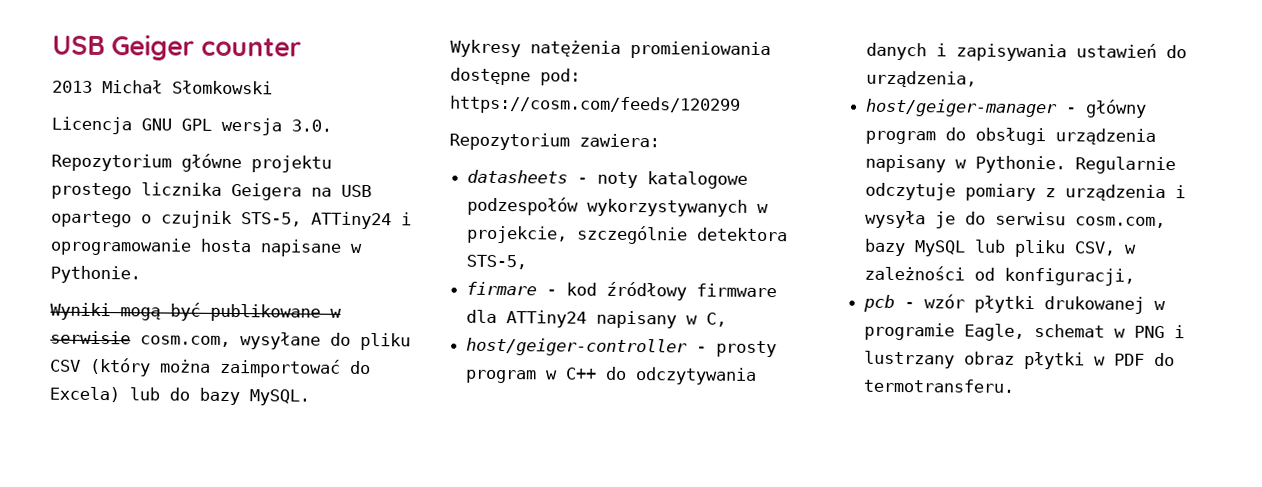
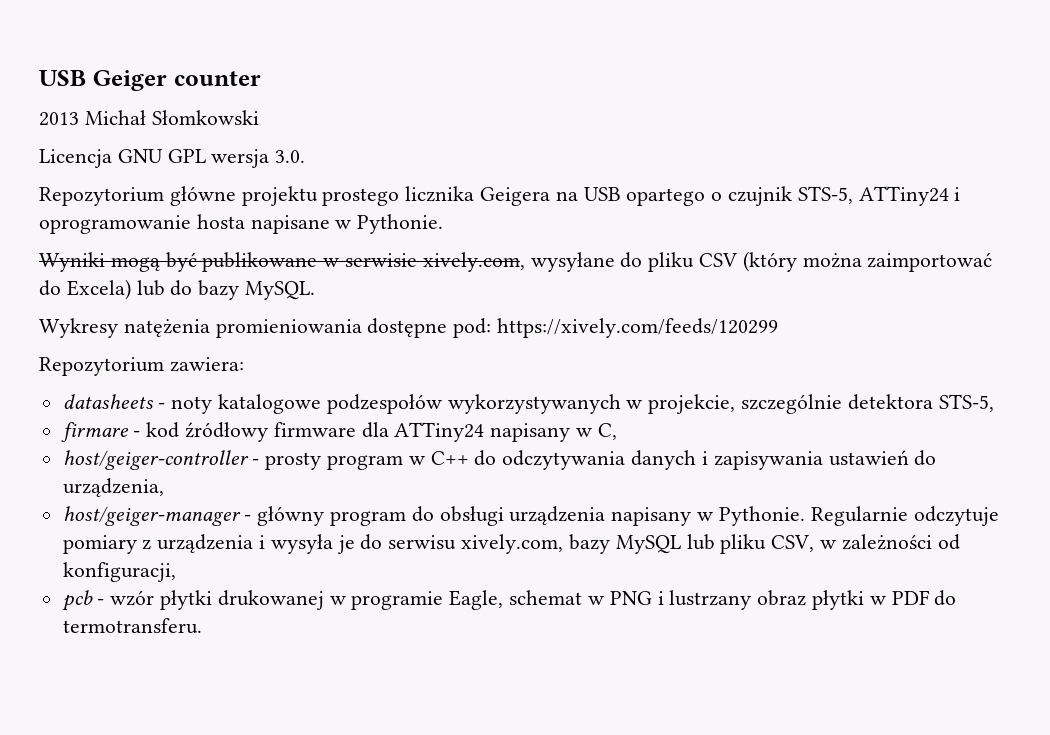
[140,335,231,347] cosm.com, -> [422,252,525,272] xively.com,
[449,95,741,115] https://cosm.com/feeds/120299 -> [497,318,779,338] https://xively.com/feeds/120299
[1075,216,1167,229] cosm.com, -> [461,534,564,554] xively.com,

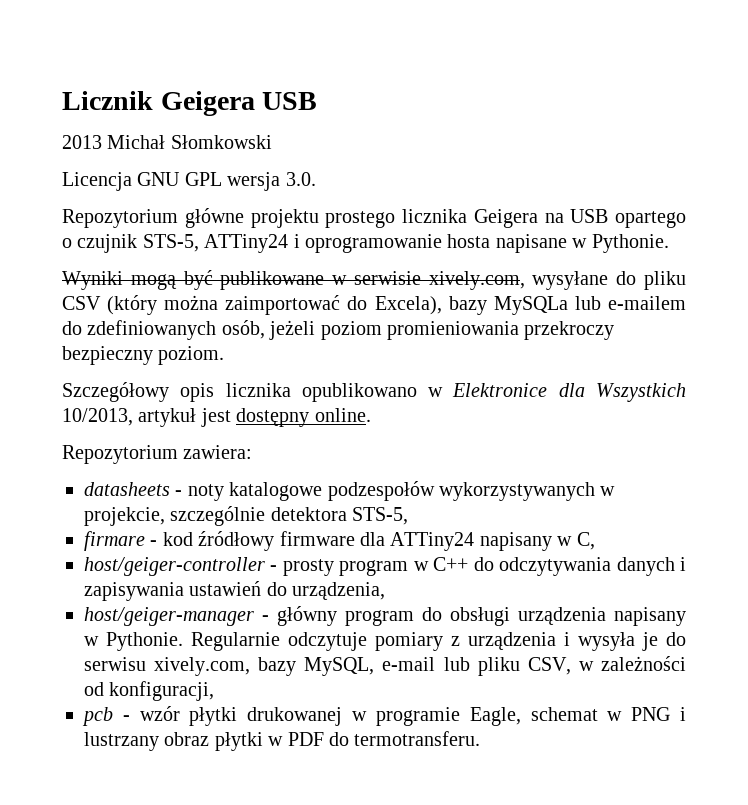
[39,70,261,91] USB Geiger counter -> [62,91,318,116] Licznik Geigera USB
[66,279,316,300] [39,318,779,338] Excela) lub do bazy MySQL. // Wykresy natężenia promieniowania dostępne pod: https://xively.com/feeds/120299 -> [374,296,686,315] [62,320,615,340] [62,346,225,365] [62,382,686,402] [62,408,371,427] Excela), bazy MySQLa lub e-mailem do zdefiniowanych osób, jeżeli poziom promieniowania przekroczy bezpieczny poziom. // Szczegółowy opis licznika opublikowano w Elektronice dla Wszystkich 10/2013, artykuł jest dostępny online.
[615,535,681,554] MySQL -> [304,657,436,676] MySQL, e-mail

